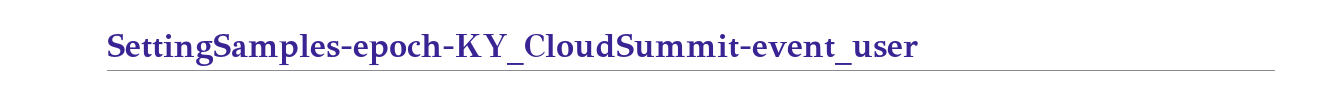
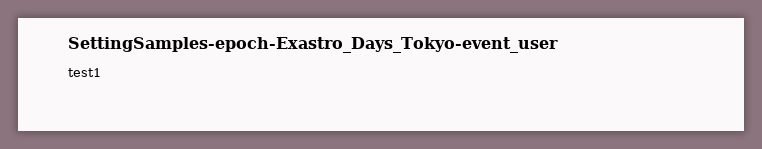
[107,33,918,66] SettingSamples-epoch-KY_CloudSummit-event_user -> [68,37,558,53] [68,68,101,77] SettingSamples-epoch-Exastro_Days_Tokyo-event_user // test1

